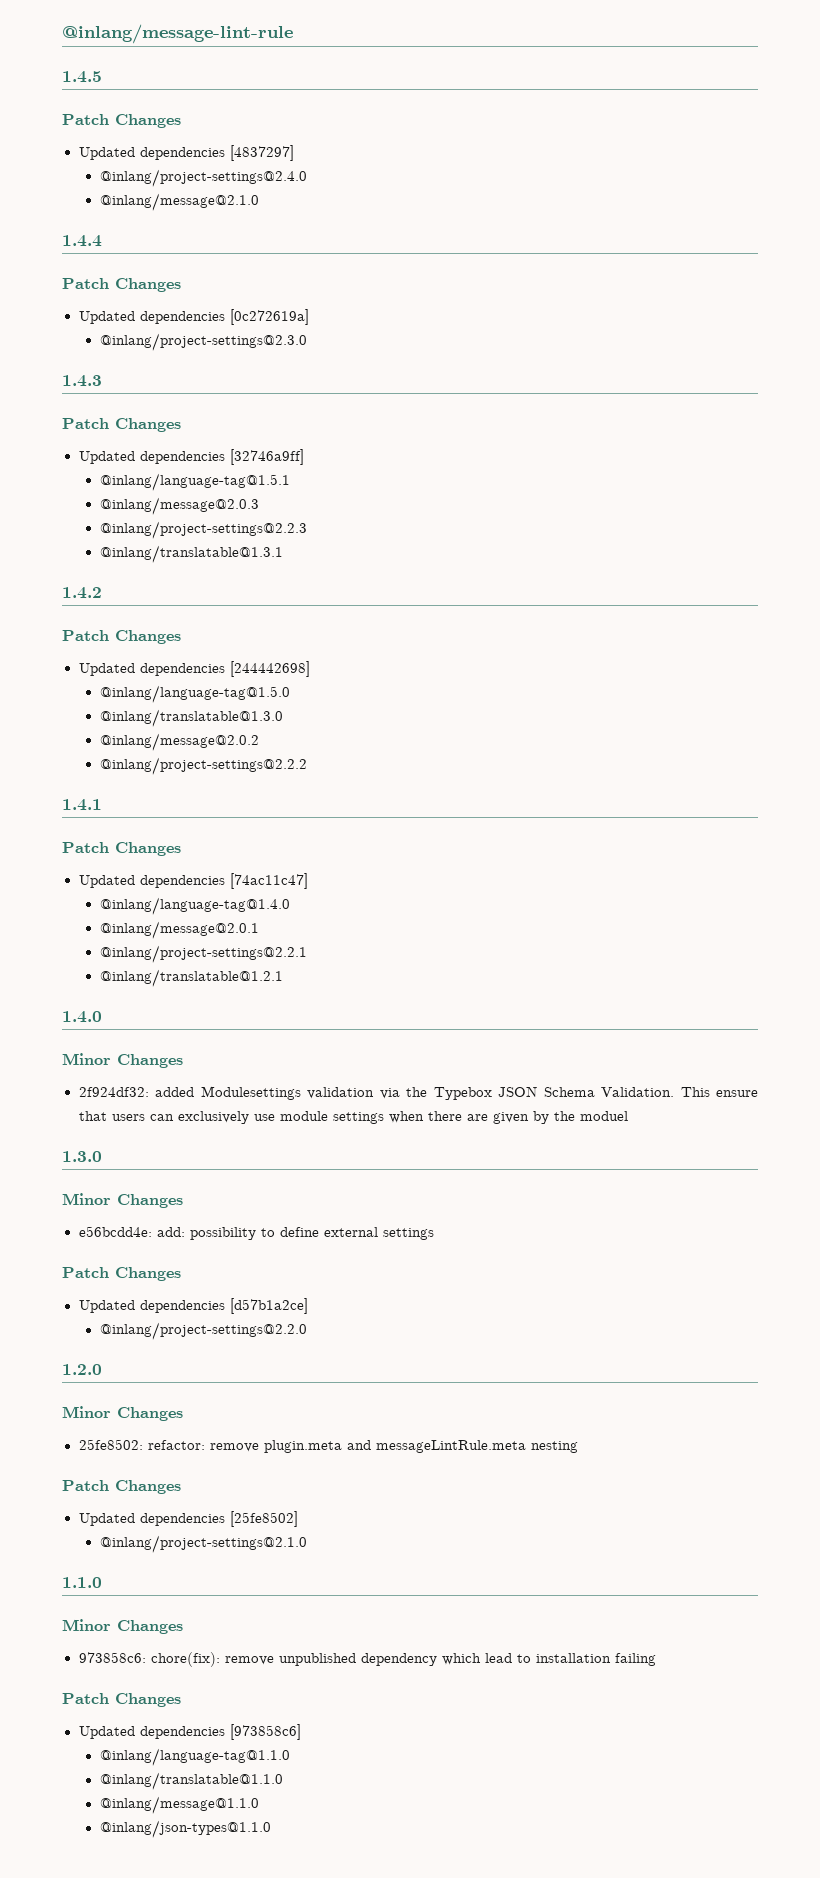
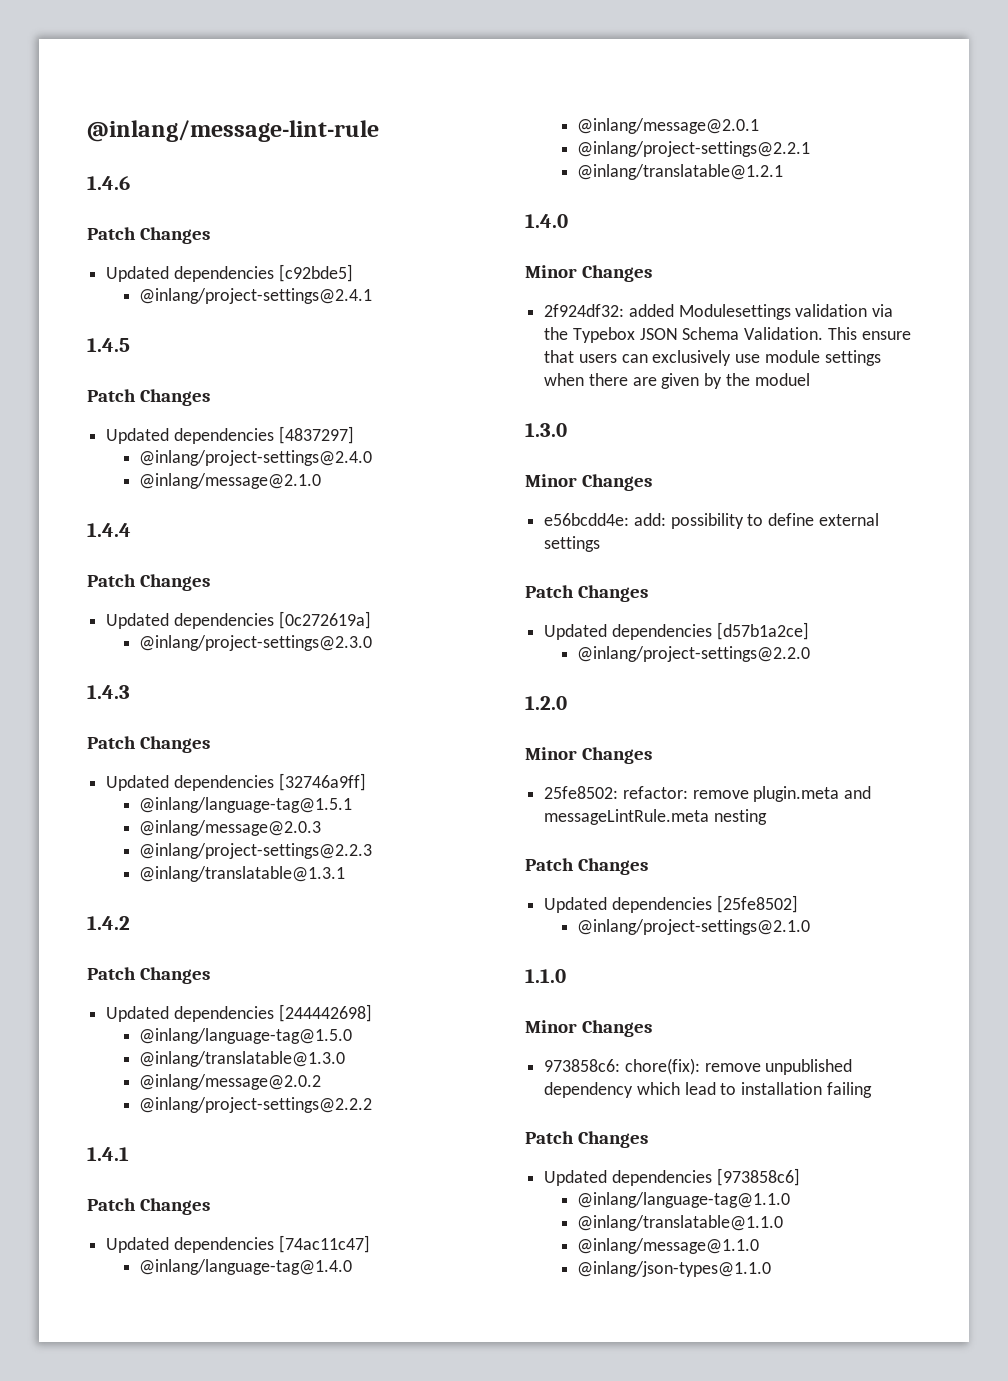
(293, 34) none -> [87,176,130,190] [87,227,210,244] [106,264,353,282] [139,288,373,304] // 1.4.6 // Patch Changes // Updated dependencies [c92bde5] // @inlang/project-settings@2.4.1

